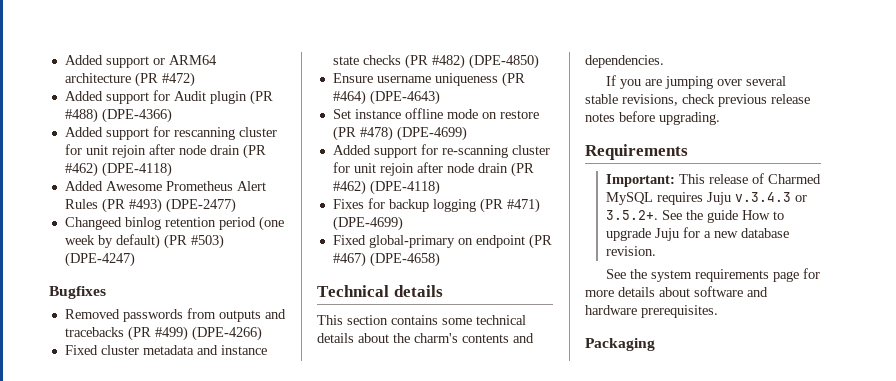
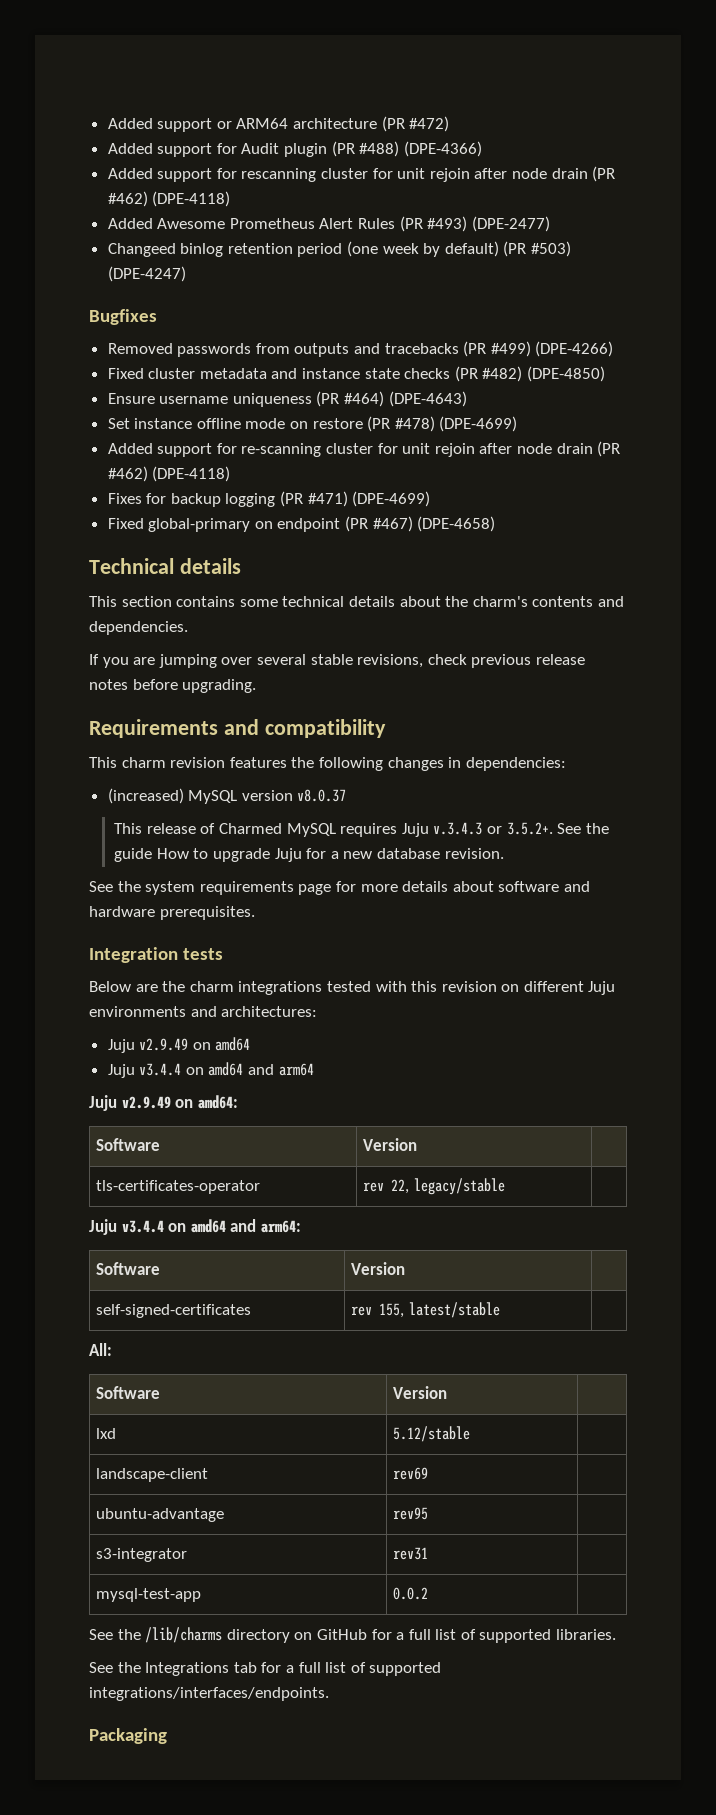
[606,174,676,187] // Important: -> [223,719,386,738] [89,757,566,771] [107,788,347,804] and compatibility // This charm revision features the following changes in dependencies: // (increased) MySQL version v8.0.37 //
(718, 311) none -> [89,947,224,963] [89,981,616,995] [89,1006,318,1017] [107,1037,251,1053] [107,1062,314,1078] [89,1095,238,1111] [96,1138,161,1151] [363,1138,418,1151] [96,1180,261,1194] [363,1178,506,1195] [89,1219,301,1235] [96,1262,161,1275] [351,1262,406,1275] [96,1304,252,1318] [351,1302,501,1318] [89,1343,112,1356] [96,1386,161,1399] [393,1386,448,1399] [96,1428,117,1439] [393,1426,471,1442] [96,1468,209,1482] [393,1467,429,1480] [96,1508,225,1522] [393,1507,429,1520] [96,1548,188,1562] [393,1547,429,1560] [96,1588,202,1602] [393,1587,429,1600] [89,1627,617,1643] [89,1662,442,1676] [89,1687,329,1701] // Integration tests // Below are the charm integrations tested with this revision on different Juju environments and architectures: // Juju v2.9.49 on amd64 // Juju v3.4.4 on amd64 and arm64 // Juju v2.9.49 on amd64: // Software | Version | // tls-certificates-operator | rev 22, legacy/stable | // Juju v3.4.4 on amd64 and arm64: // Software | Version | // self-signed-certificates | rev 155, latest/stable | // All: // Software | Version | // lxd | 5.12/stable | // landscape-client | rev69 | // ubuntu-advantage | rev95 | // s3-integrator | rev31 | // mysql-test-app | 0.0.2 | // See the /lib/charms directory on GitHub for a full list of supported libraries. // See the Integrations tab for a full list of supported integrations/interfaces/endpoints.

